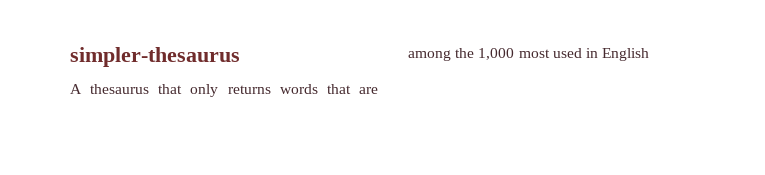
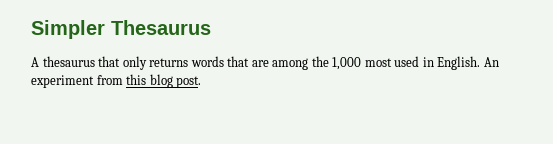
[70,47,240,67] simpler-thesaurus -> [31,20,211,39] Simpler Thesaurus
[602,48,650,61] English -> [437,56,499,70] [31,74,202,88] English. An experiment from this blog post.

